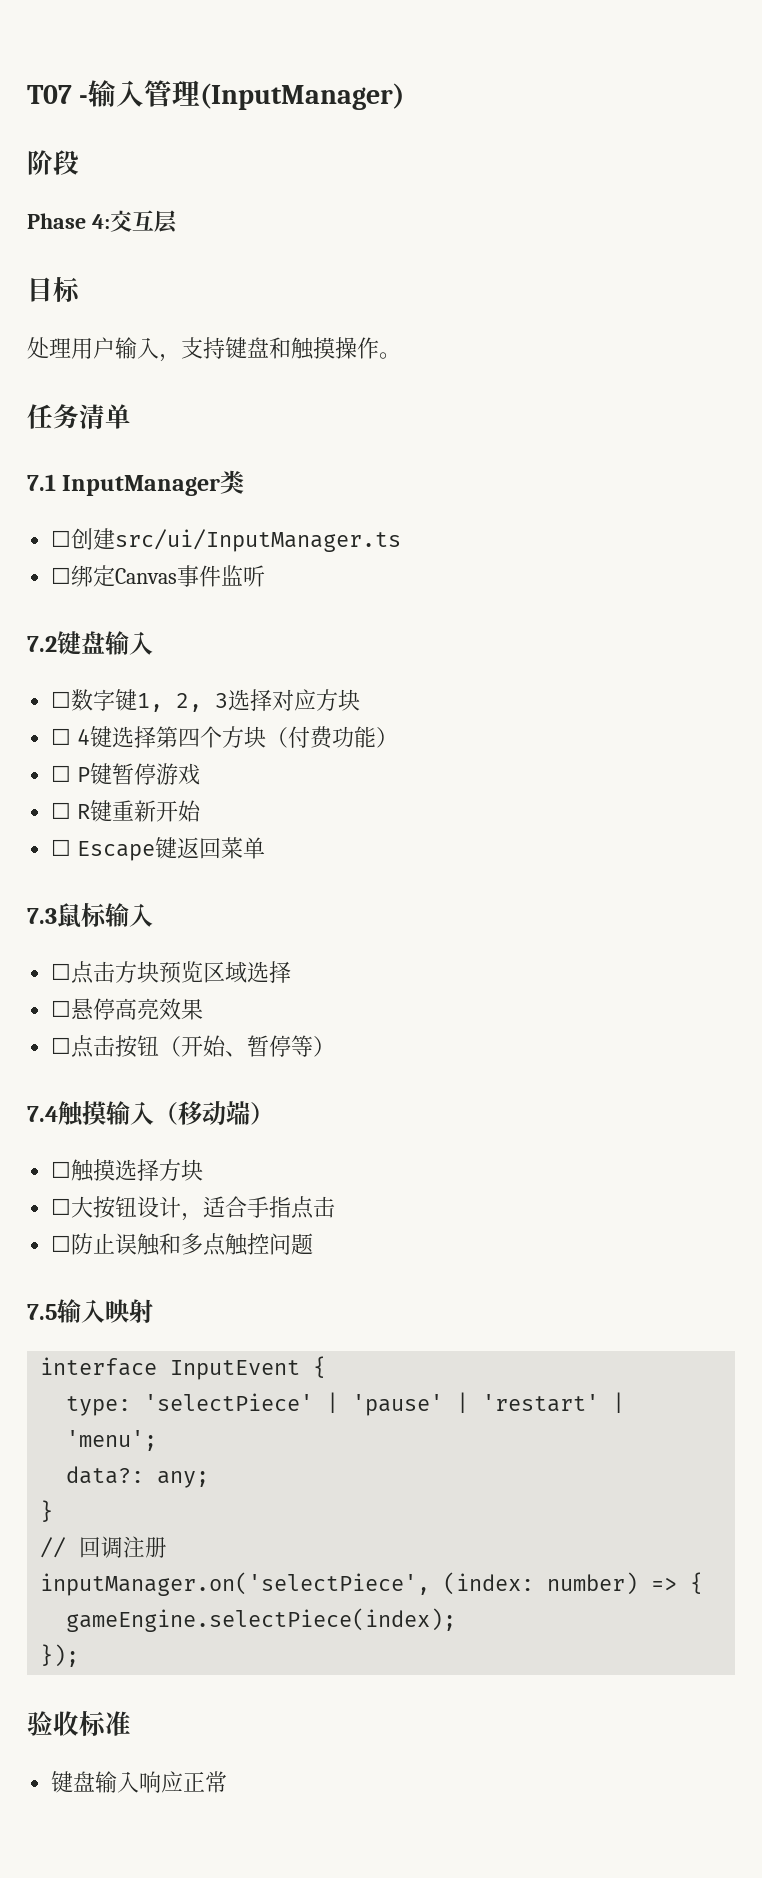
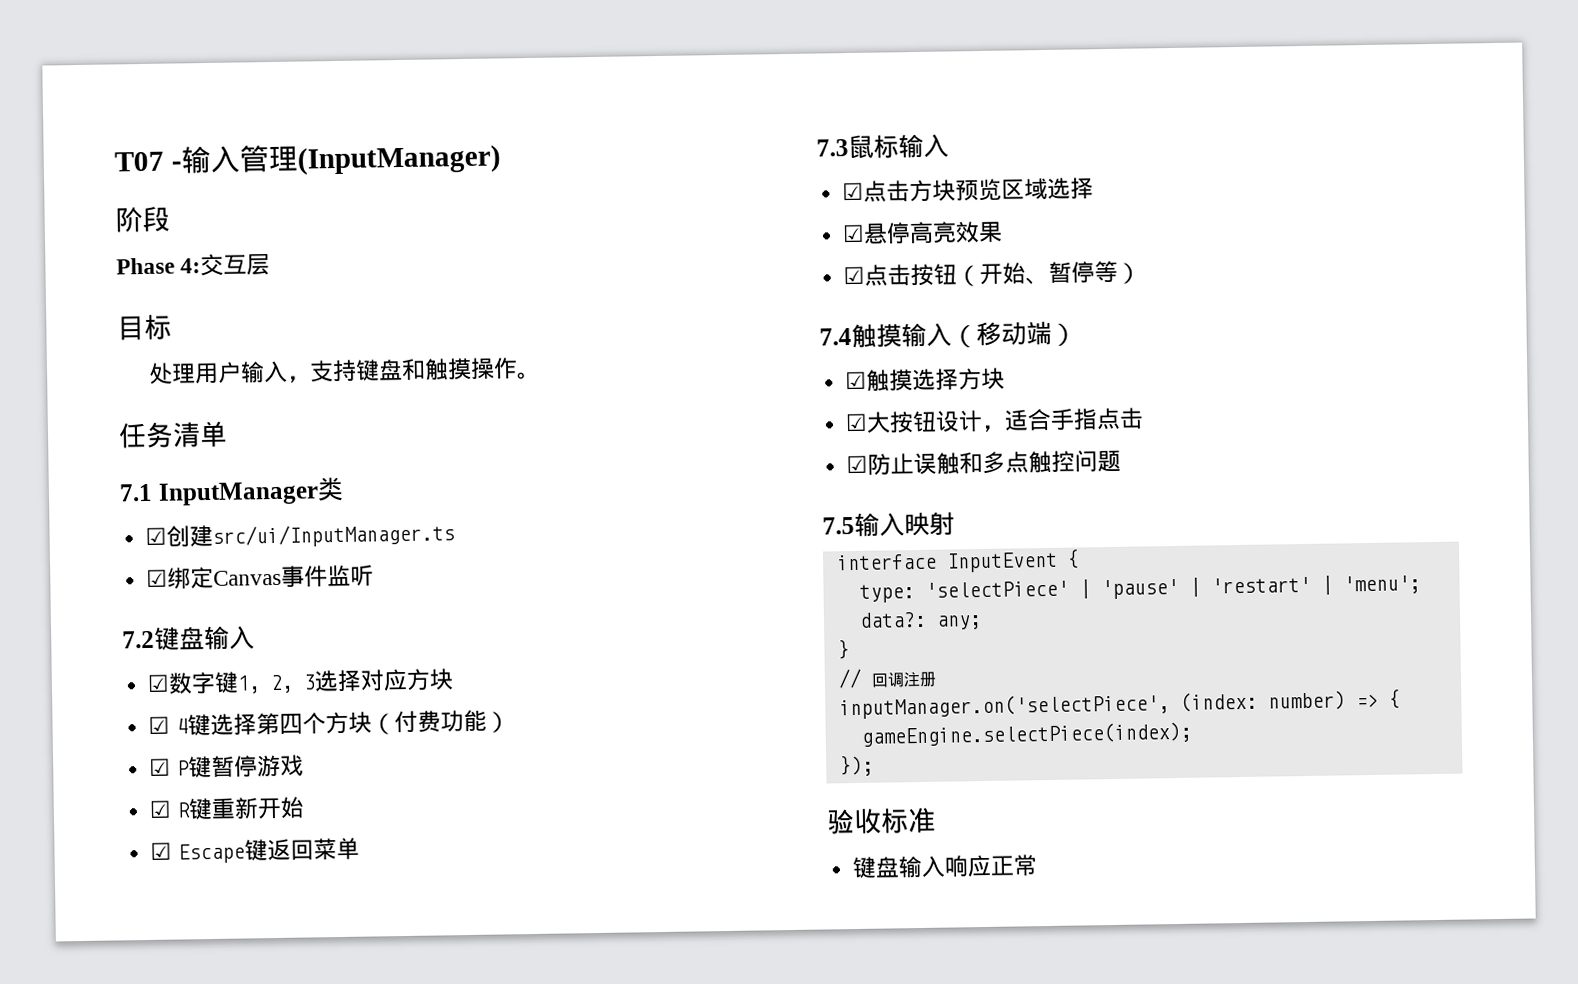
[51,530,72,547] ☐ -> [145,527,168,545] ☑
[51,567,72,584] ☐ -> [146,569,169,587] ☑
[51,691,72,708] ☐ -> [147,674,171,692] ☑
[51,728,72,745] ☐ -> [148,716,171,734] ☑
[51,765,72,782] ☐ -> [149,758,172,776] ☑
[51,802,72,819] ☐ -> [149,800,172,818] ☑
[51,839,72,856] ☐ -> [150,842,173,860] ☑
[51,963,72,980] ☐ -> [842,182,865,201] ☑
[51,1000,72,1017] ☐ -> [842,224,866,243] ☑
[51,1037,72,1054] ☐ -> [843,266,866,285] ☑
[51,1161,72,1178] ☐ -> [845,371,868,390] ☑
[51,1198,72,1215] ☐ -> [845,413,869,432] ☑
[51,1235,72,1252] ☐ -> [846,455,869,474] ☑

